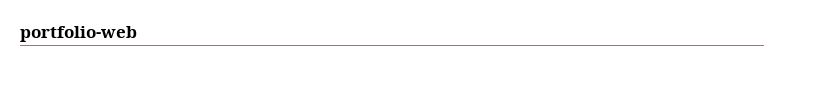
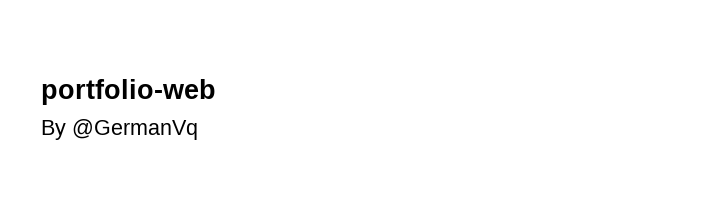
(137, 34) none -> [41,119,198,140] // By @GermanVq

